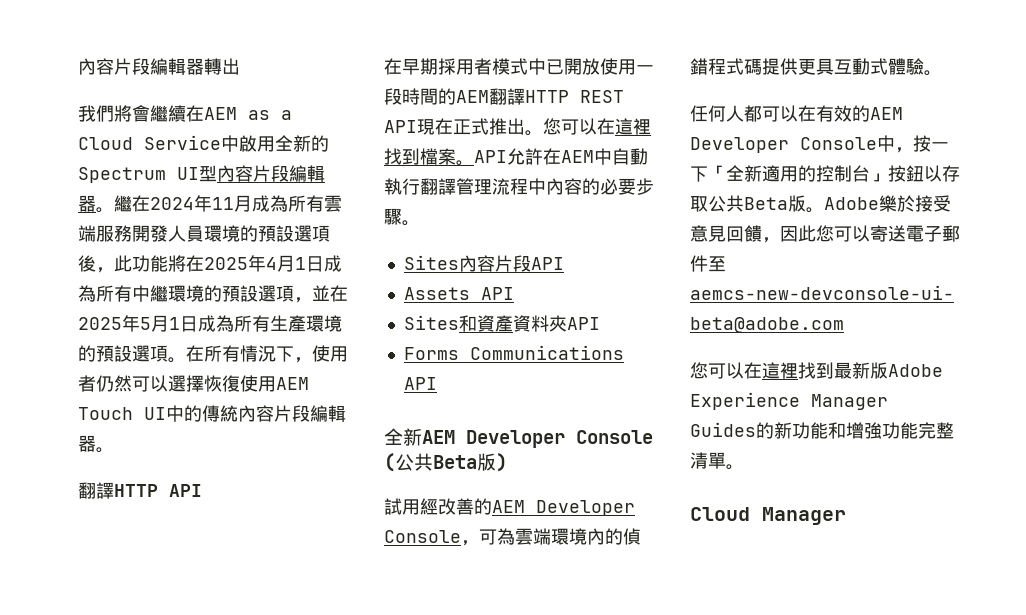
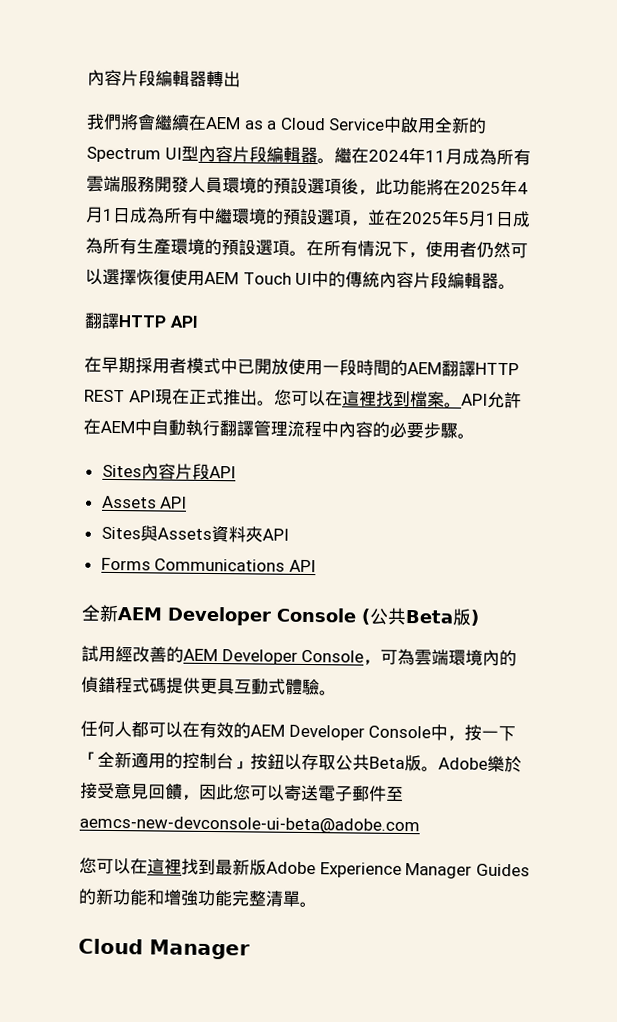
[458,315,513,332] 和資產 -> [139,525,212,542] 與Assets

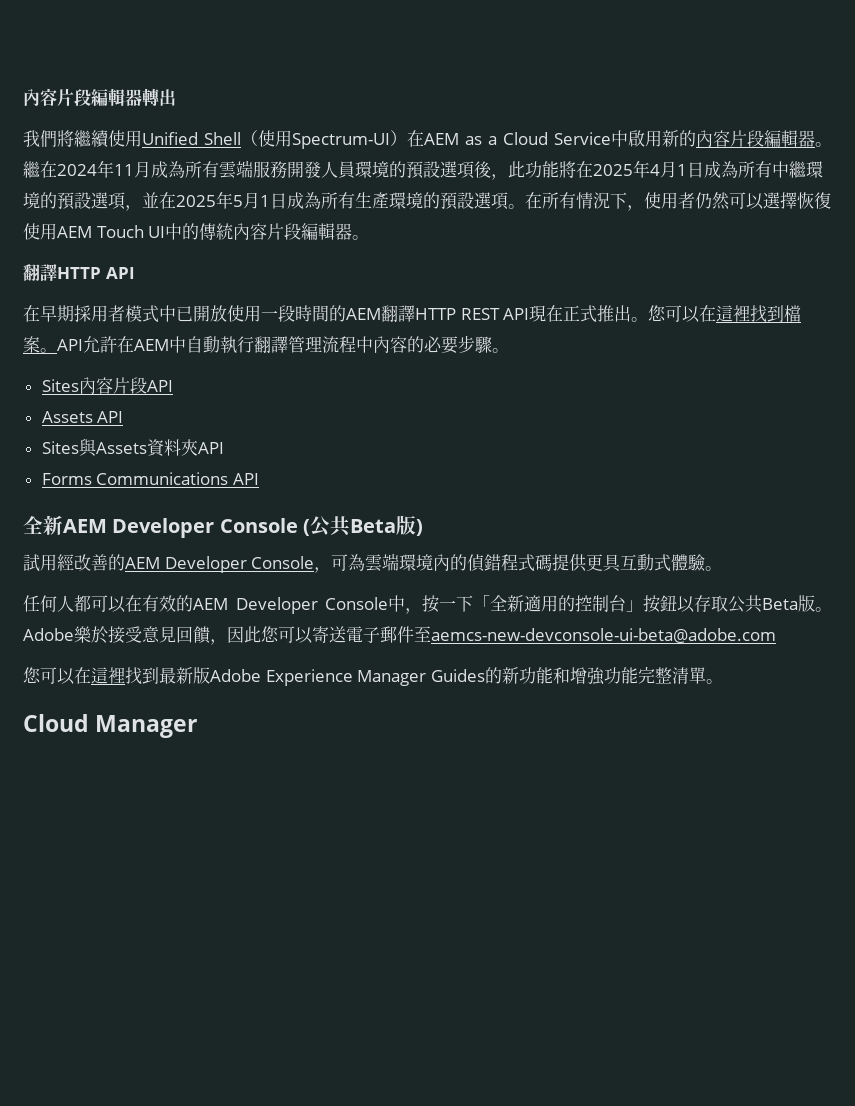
[137,113,190,131] 會繼續 -> [74,130,407,149] 繼續使用Unified Shell（使用Spectrum-UI）
[434,117,488,134] [86,145,199,163] 全新的Spectrum UI型 -> [662,130,696,147] 新的

